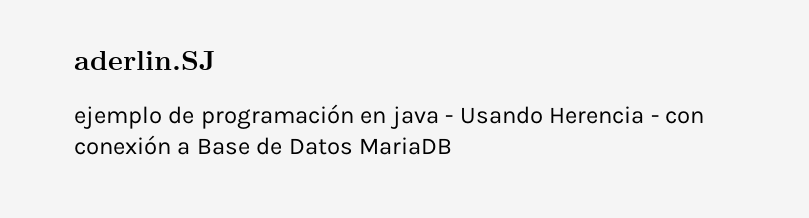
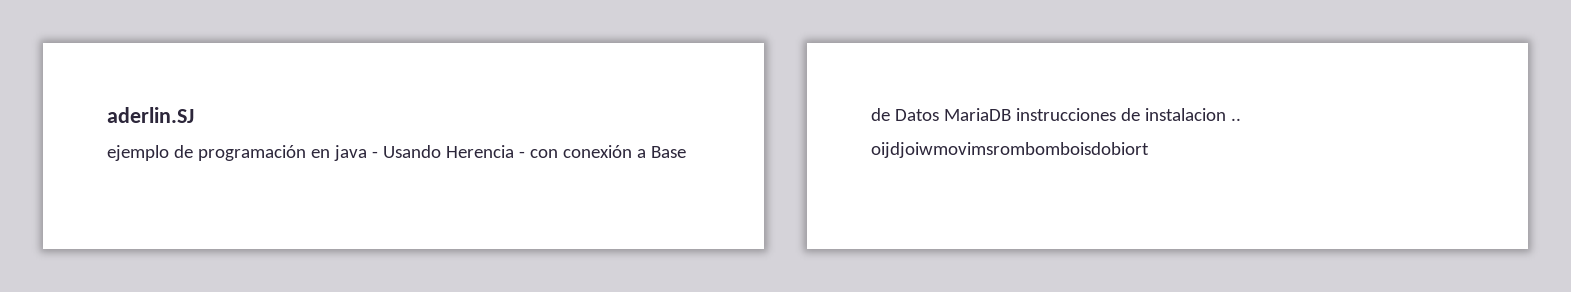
(453, 146) none -> [1015,108,1241,121] [871,142,1149,158] instrucciones de instalacion .. // oijdjoiwmovimsrombomboisdobiort

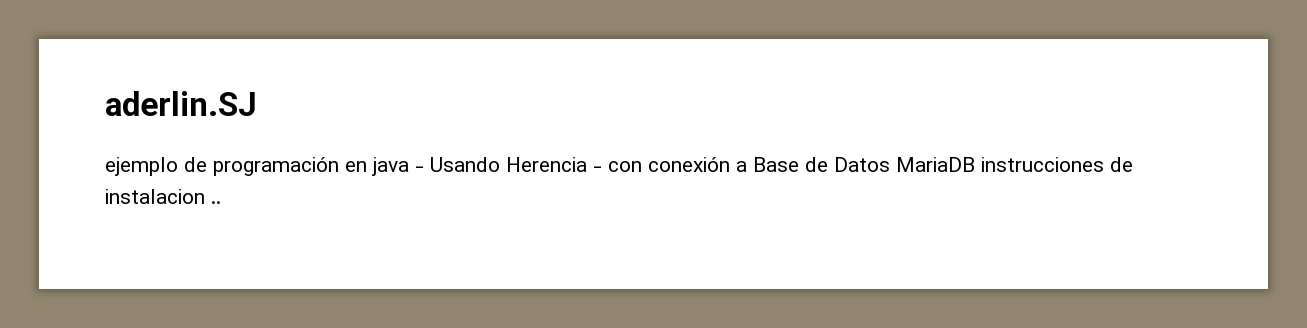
[871,142,1149,158] // oijdjoiwmovimsrombomboisdobiort -> (221, 202) none

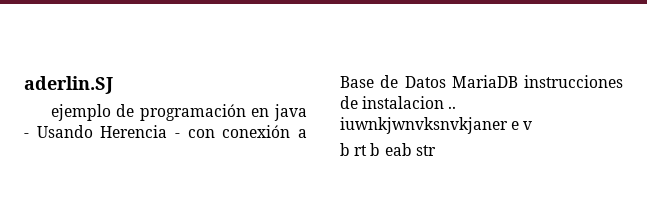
(221, 202) none -> [340,117,533,134] [340,143,436,156] iuwnkjwnvksnvkjaner e v // b rt b eab str

